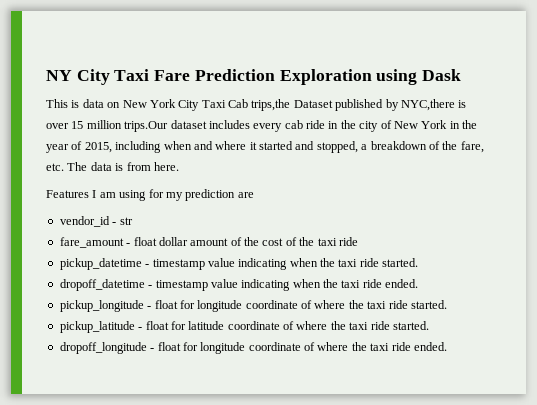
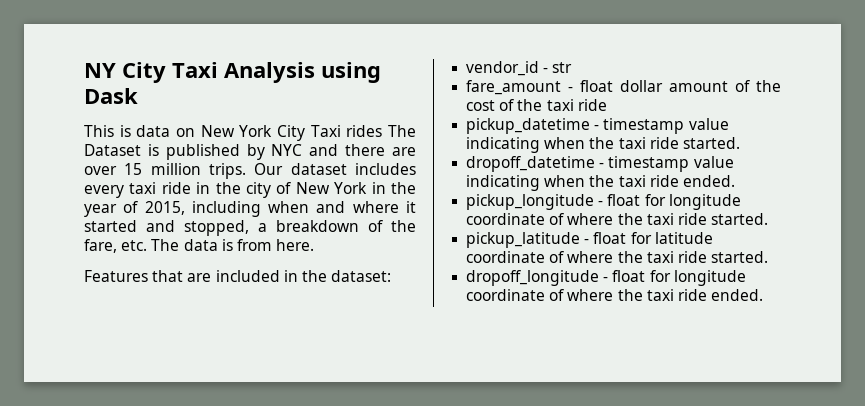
[154,69,372,85] Fare Prediction Exploration -> [224,62,315,83] Analysis
[228,99,467,111] Cab trips,the Dataset published by NYC,there is -> [346,125,416,137] [84,144,416,160] rides The Dataset is published by NYC and there are
[124,121,169,132] trips.Our -> [209,163,284,179] trips. Our
[284,120,303,129] cab -> [129,182,157,194] taxi
[92,189,254,201] I am using for my prediction are -> [152,270,392,282] that are included in the dataset:

